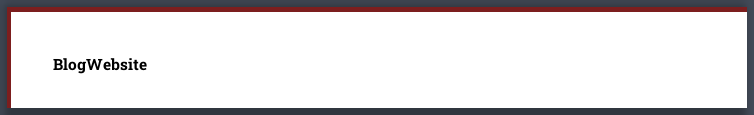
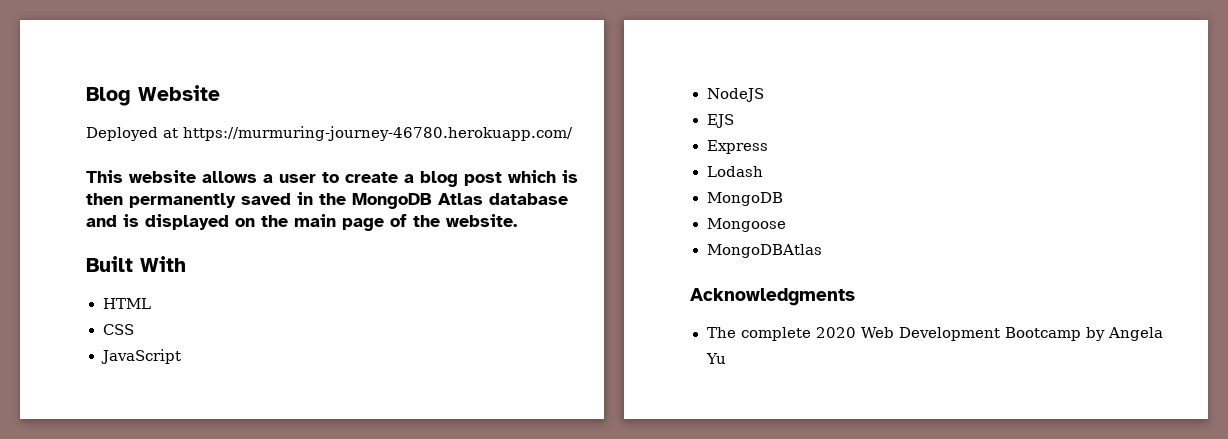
[53,58,147,74] BlogWebsite -> [86,85,220,106] [86,126,573,141] [86,170,578,187] [86,192,568,209] [86,214,517,231] [86,256,186,272] [102,298,151,309] [102,324,134,335] [100,349,181,364] [706,88,764,102] [706,114,734,128] [706,140,768,154] [706,166,763,177] [706,192,783,206] [706,218,786,232] [706,244,822,258] [690,288,855,306] [706,327,1164,341] [705,353,727,364] Blog Website // Deployed at https://murmuring-journey-46780.herokuapp.com/ // This website allows a user to create a blog post which is then permanently saved in the MongoDB Atlas database and is displayed on the main page of the website. // Built With // HTML // CSS // JavaScript // NodeJS // EJS // Express // Lodash // MongoDB // Mongoose // MongoDBAtlas // Acknowledgments // The complete 2020 Web Development Bootcamp by Angela Yu

